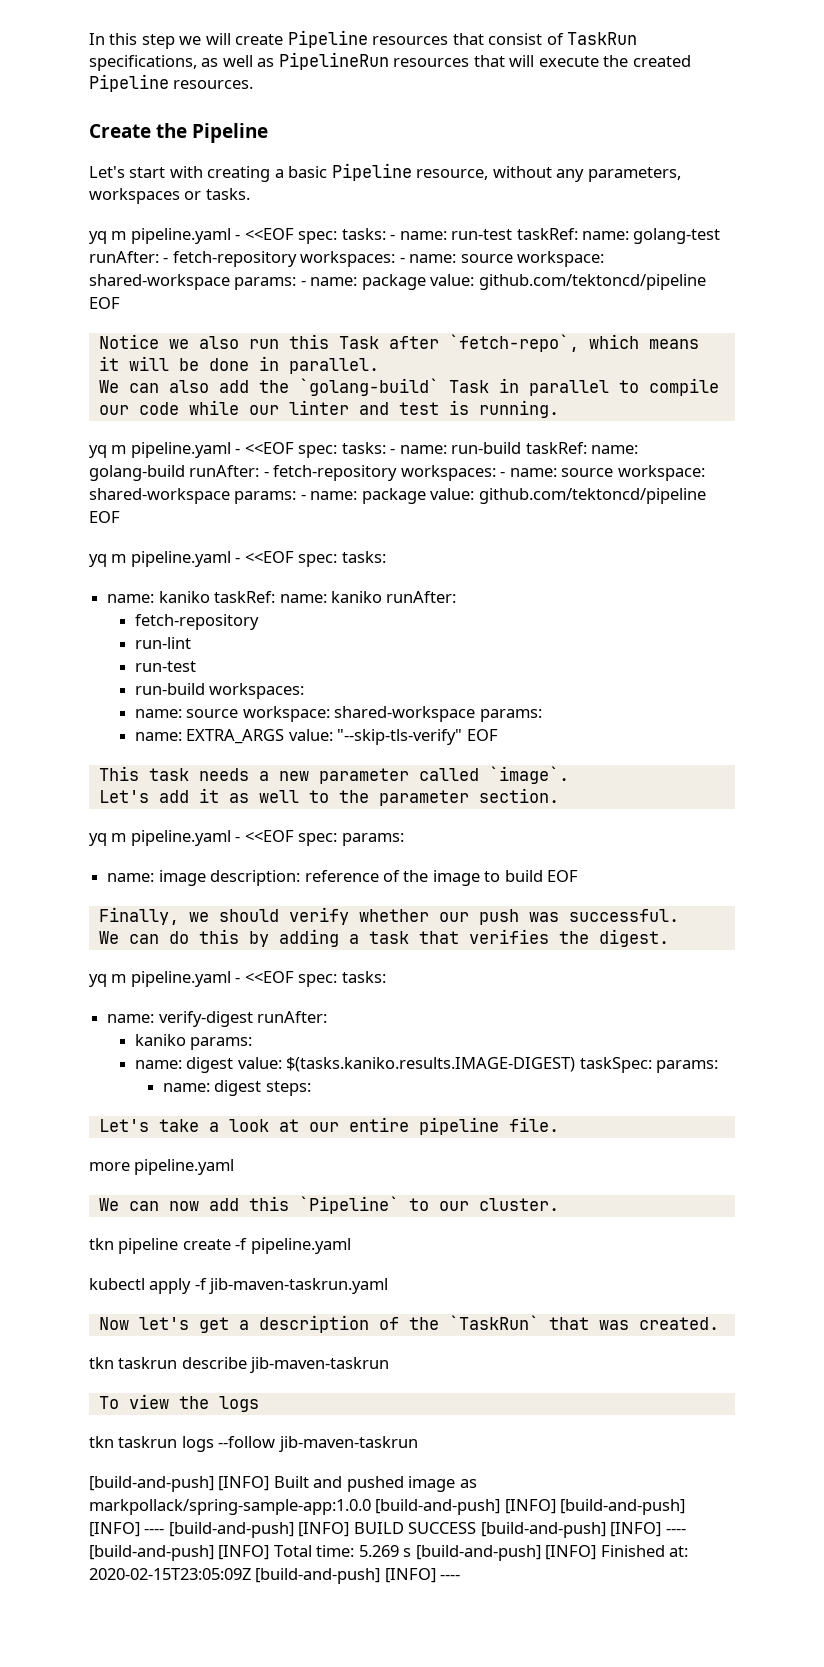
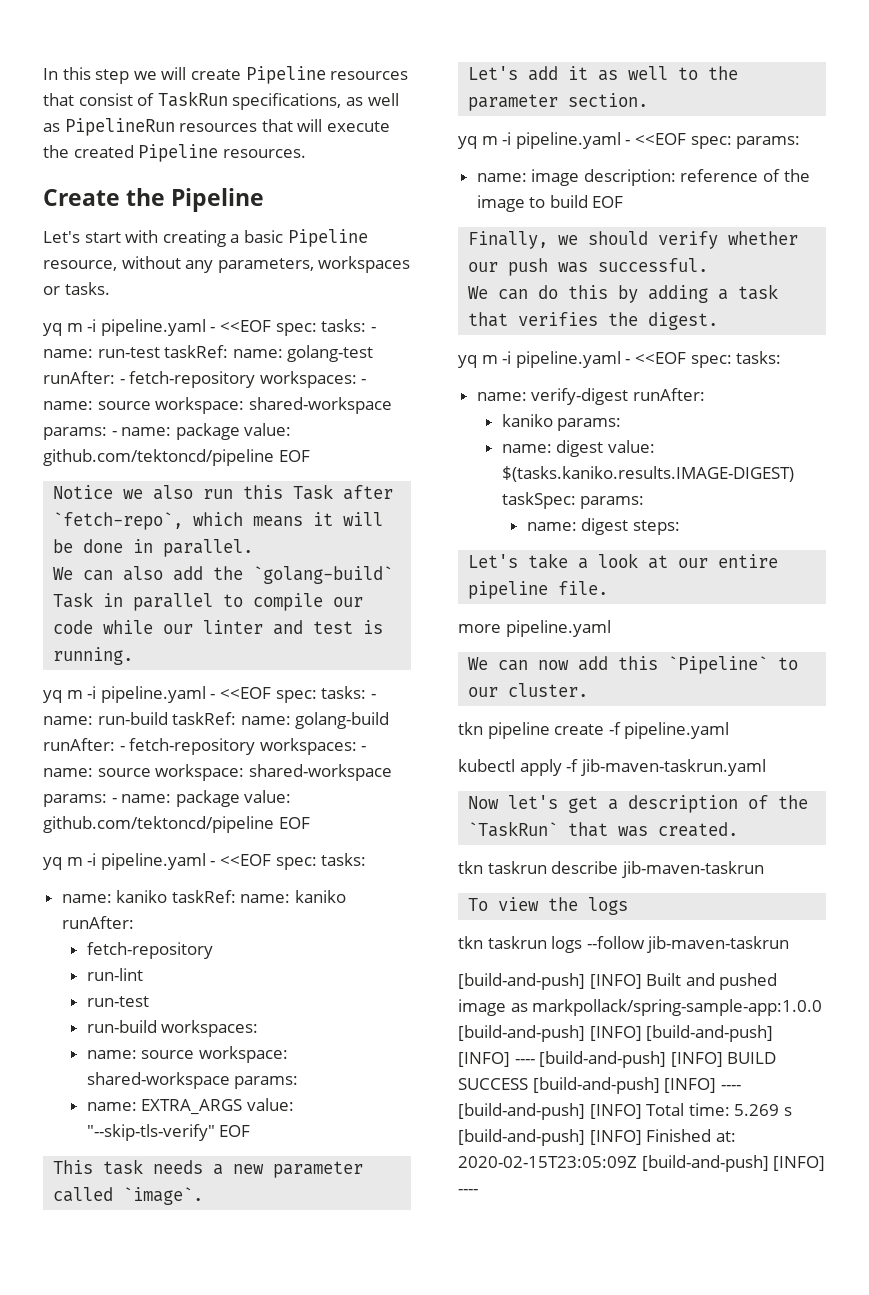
(127, 235) none -> [87,319,97,332] -i
(127, 449) none -> [87,686,97,699] -i
(127, 558) none -> [87,853,97,866] -i
(127, 837) none -> [502,132,512,145] -i
(127, 978) none -> [502,351,512,364] -i

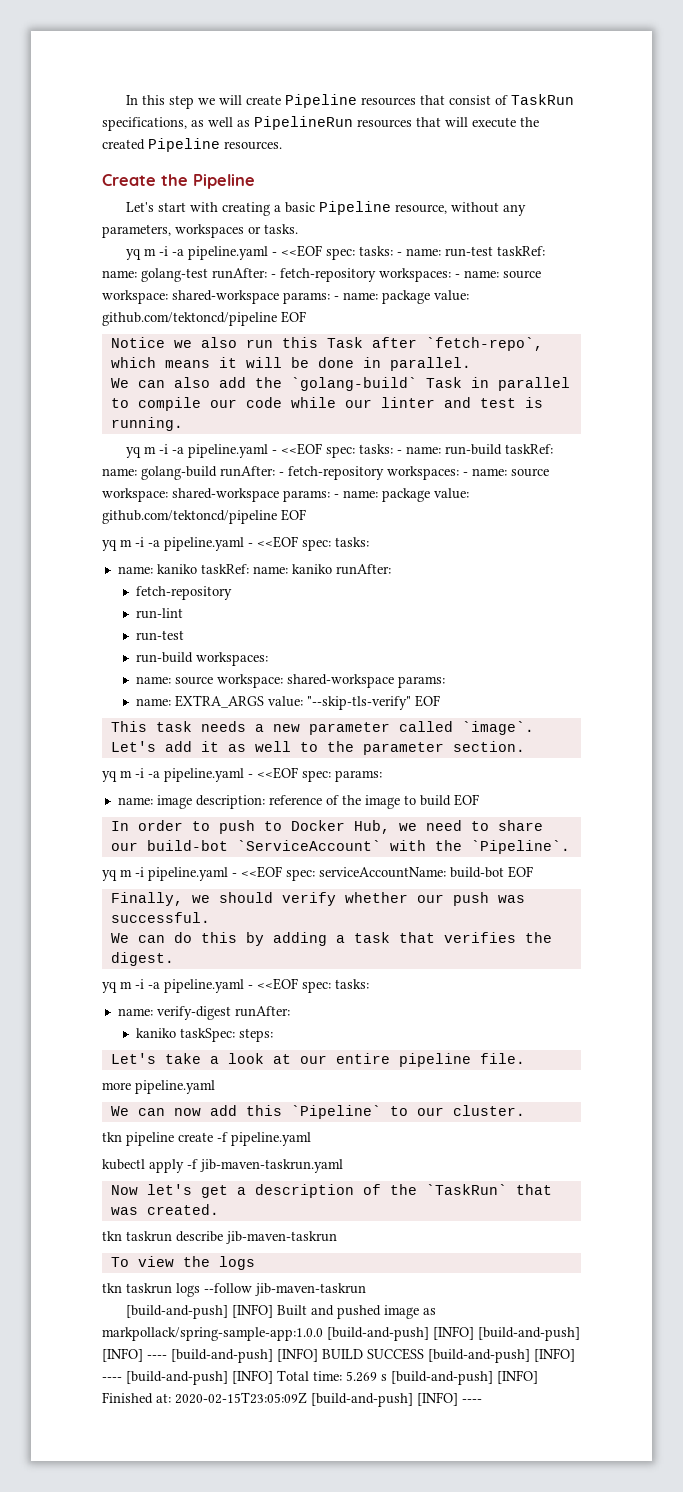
(97, 325) none -> [171,249,184,256] -a
(97, 692) none -> [171,447,184,454] -a
(97, 859) none -> [148,540,160,547] -a
(512, 138) none -> [148,771,160,778] -a
(624, 202) none -> [110,820,543,834] [110,840,570,854] [102,866,533,881] // In order to push to Docker Hub, we need to share our build-bot `ServiceAccount` with the `Pipeline`. // yq m -i pipeline.yaml - <<EOF spec: serviceAccountName: build-bot EOF
(512, 357) none -> [148,982,160,989] -a
[557,418,622,431] [501,440,655,457] [501,466,794,482] [501,492,645,509] [526,518,629,535] params: // name: digest value: $(tasks.kaniko.results.IMAGE-DIGEST) taskSpec: params: // name: digest -> [180,1028,236,1042] taskSpec:

